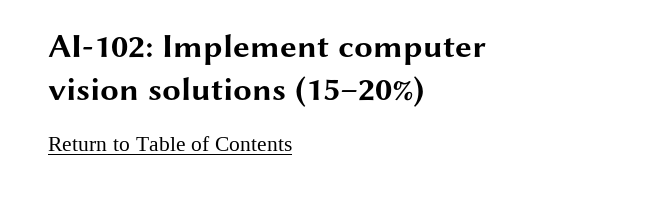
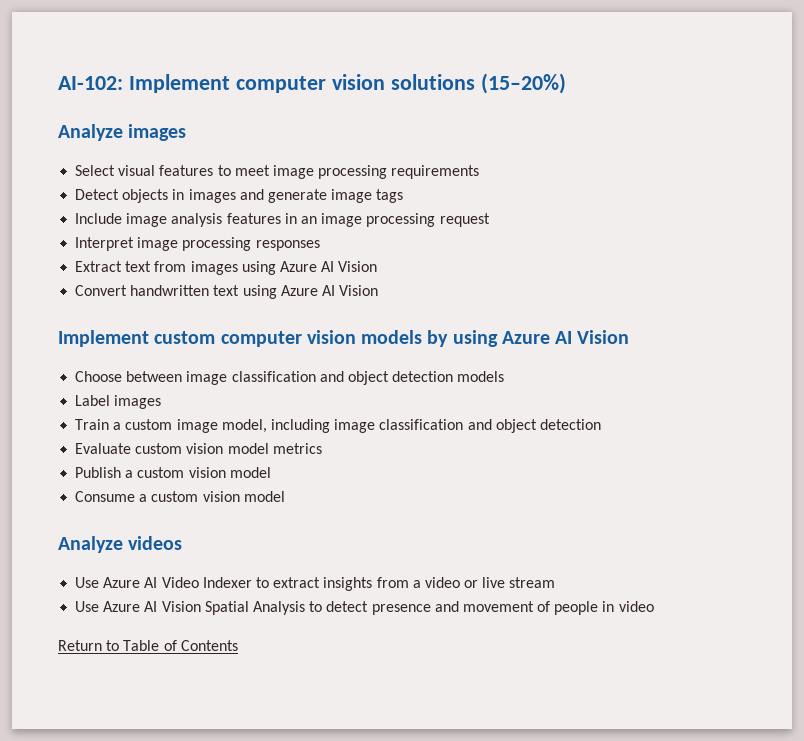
(425, 91) none -> [58,124,187,141] [75,165,480,179] [75,189,404,203] [75,213,490,227] [75,237,320,251] [75,261,378,275] [75,285,379,299] [58,330,630,347] [75,371,505,385] [75,395,162,409] [75,419,601,433] [75,443,322,454] [75,467,271,478] [75,491,285,502] [58,536,183,553] [75,577,556,591] [75,601,654,615] // Analyze images // Select visual features to meet image processing requirements // Detect objects in images and generate image tags // Include image analysis features in an image processing request // Interpret image processing responses // Extract text from images using Azure AI Vision // Convert handwritten text using Azure AI Vision // Implement custom computer vision models by using Azure AI Vision // Choose between image classification and object detection models // Label images // Train a custom image model, including image classification and object detection // Evaluate custom vision model metrics // Publish a custom vision model // Consume a custom vision model // Analyze videos // Use Azure AI Video Indexer to extract insights from a video or live stream // Use Azure AI Vision Spatial Analysis to detect presence and movement of people in video

